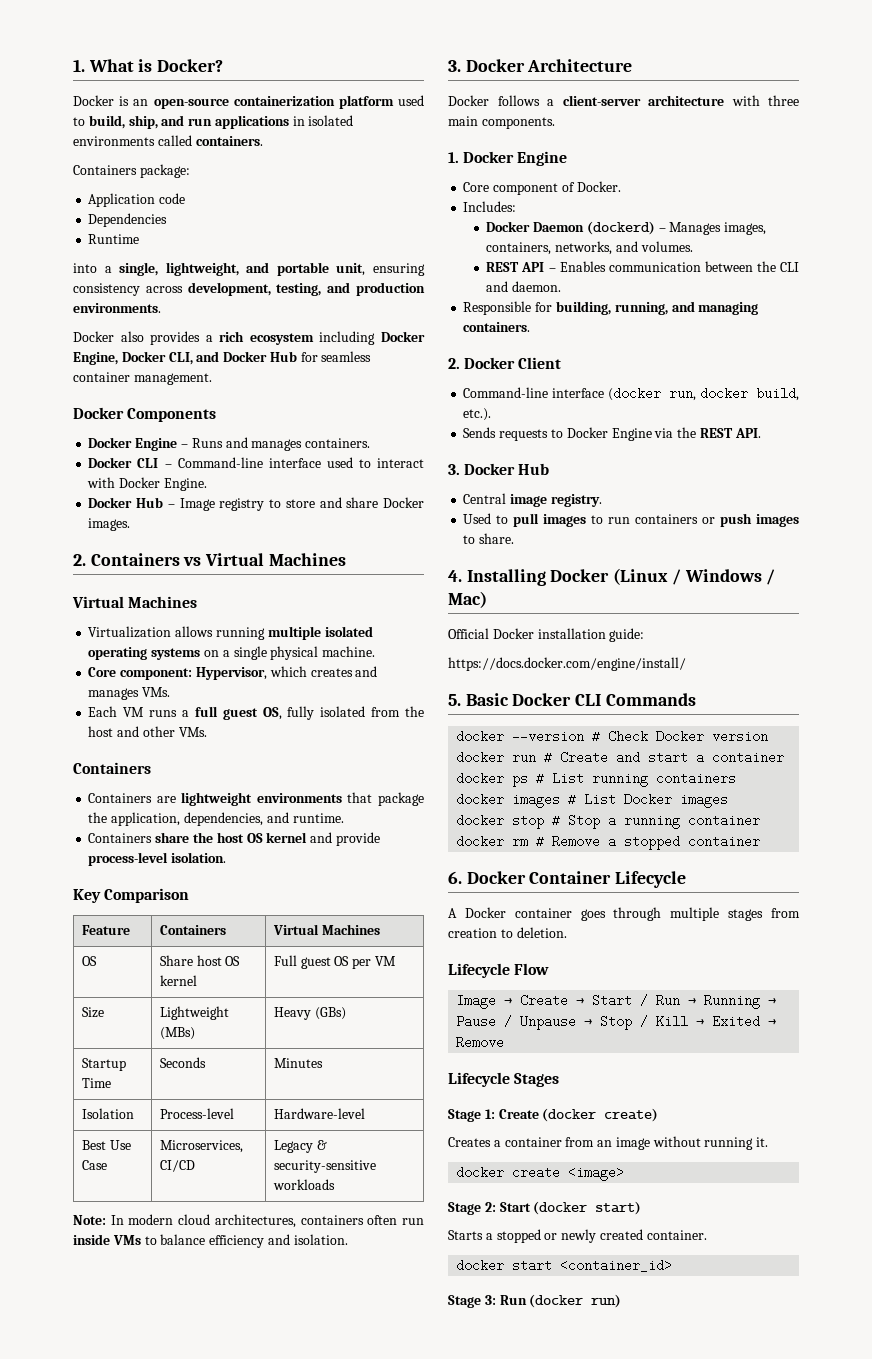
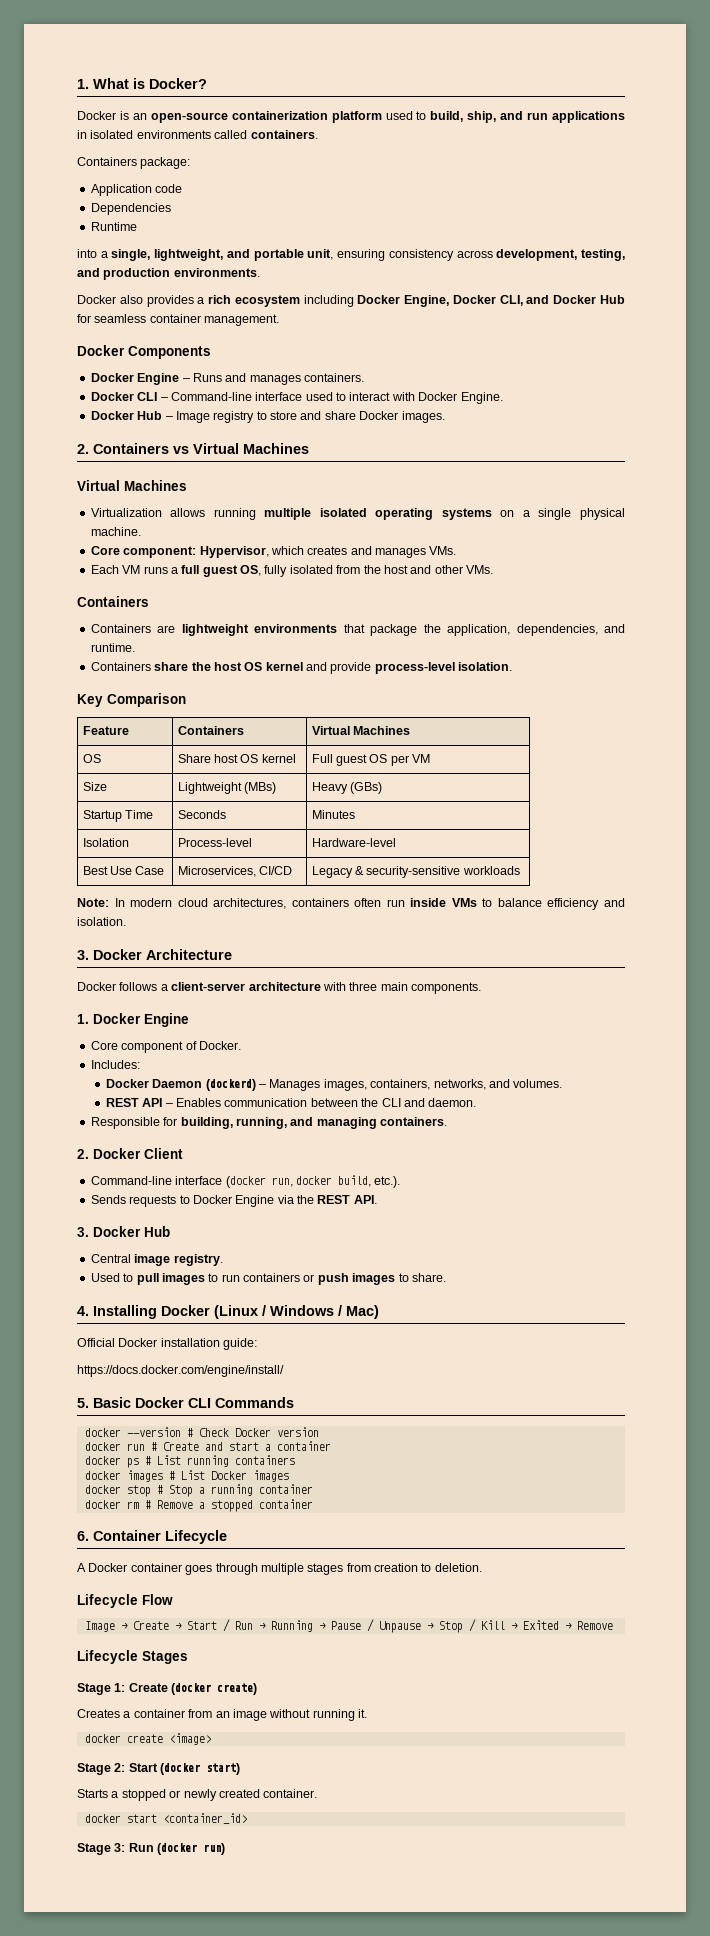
[466,871,526,884] Docker -> (89, 1536) none

